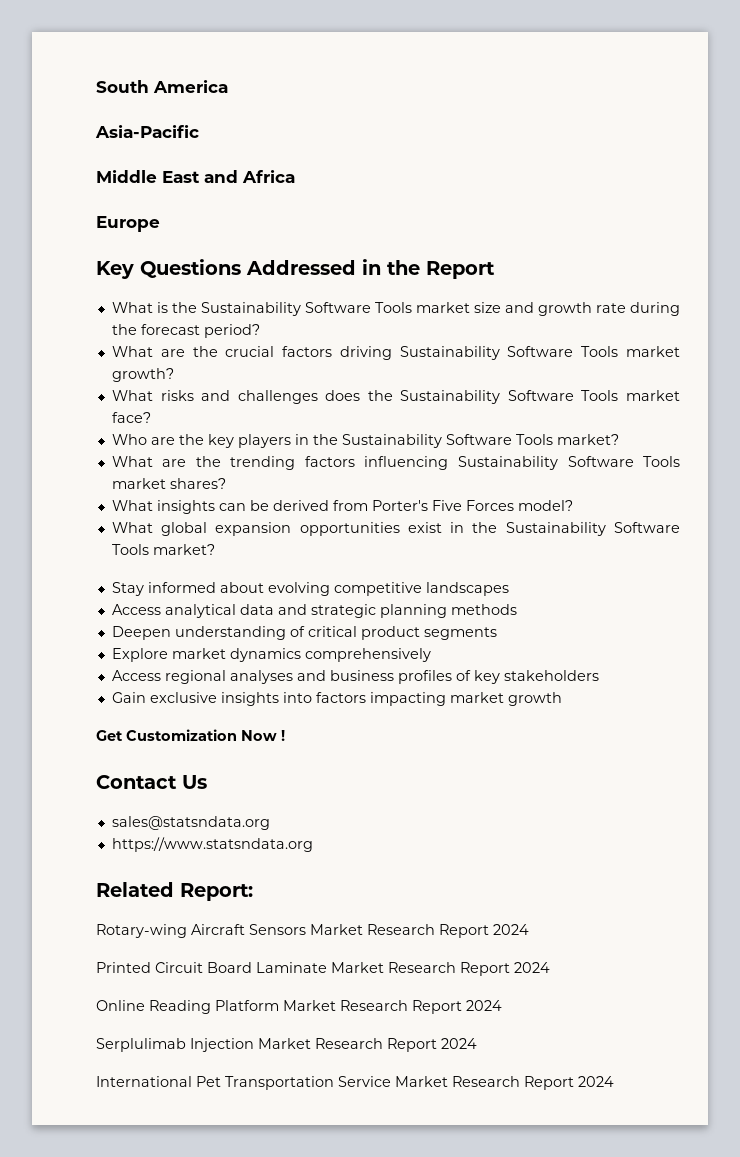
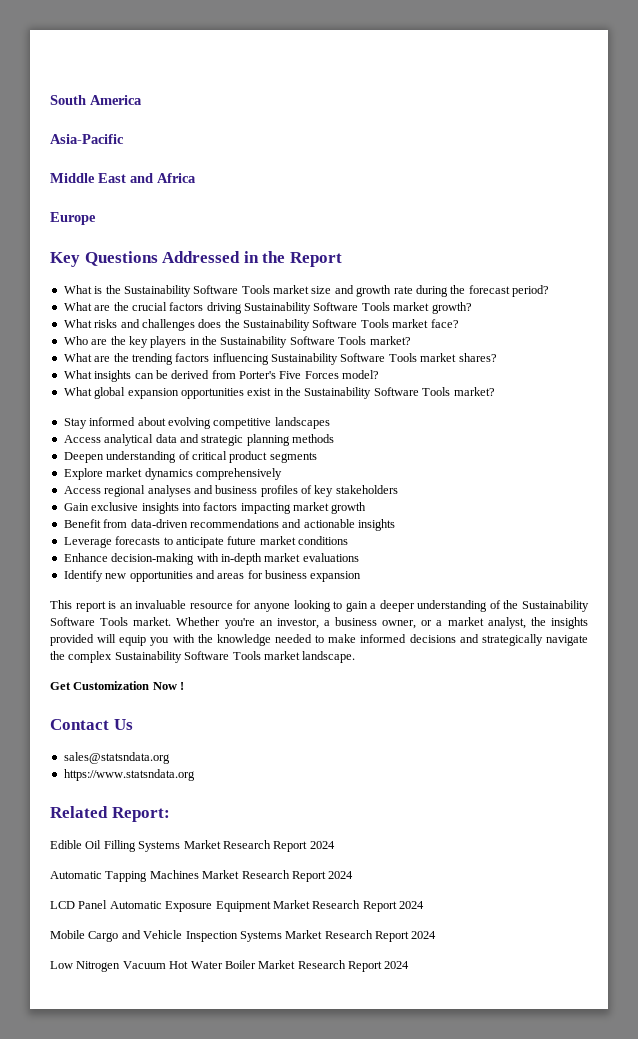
(562, 699) none -> [63,519,395,531] [63,536,348,548] [63,553,359,565] [63,570,362,582] [50,600,589,612] [50,617,588,629] [50,634,589,646] [50,651,356,663] // Benefit from data-driven recommendations and actionable insights // Leverage forecasts to anticipate future market conditions // Enhance decision-making with in-depth market evaluations // Identify new opportunities and areas for business expansion // This report is an invaluable resource for anyone looking to gain a deeper understanding of the Sustainability Software Tools market. Whether you're an investor, a business owner, or a market analyst, the insights provided will equip you with the knowledge needed to make informed decisions and strategically navigate the complex Sustainability Software Tools market landscape.
[96,924,529,938] [96,962,550,976] [96,1000,502,1014] [96,1038,477,1052] [96,1076,391,1090] Rotary-wing Aircraft Sensors Market Research Report 2024 // Printed Circuit Board Laminate Market Research Report 2024 // Online Reading Platform Market Research Report 2024 // Serplulimab Injection Market Research Report 2024 // International Pet Transportation Service -> [50,840,335,852] [50,870,354,882] [50,900,424,912] [50,930,437,942] [50,960,256,972] Edible Oil Filling Systems Market Research Report 2024 // Automatic Tapping Machines Market Research Report 2024 // LCD Panel Automatic Exposure Equipment Market Research Report 2024 // Mobile Cargo and Vehicle Inspection Systems Market Research Report 2024 // Low Nitrogen Vacuum Hot Water Boiler

